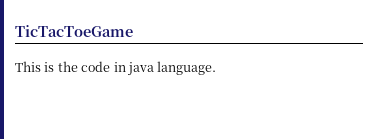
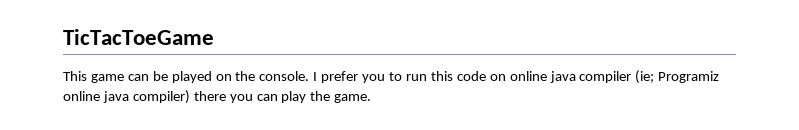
[44,61,217,76] is the code in java language. -> [90,70,720,84] [63,90,372,104] game can be played on the console. I prefer you to run this code on online java compiler (ie; Programiz online java compiler) there you can play the game.

